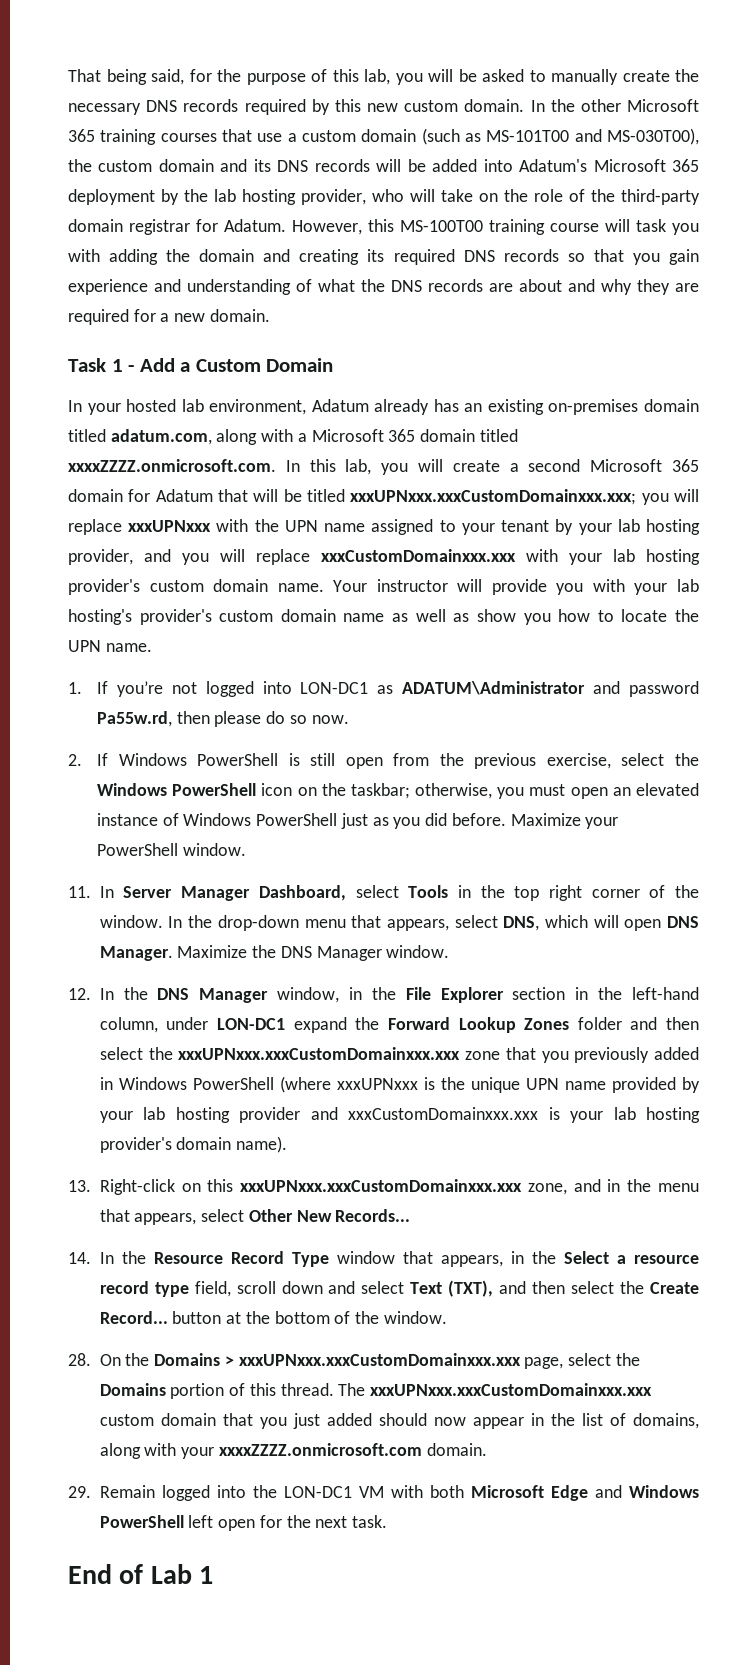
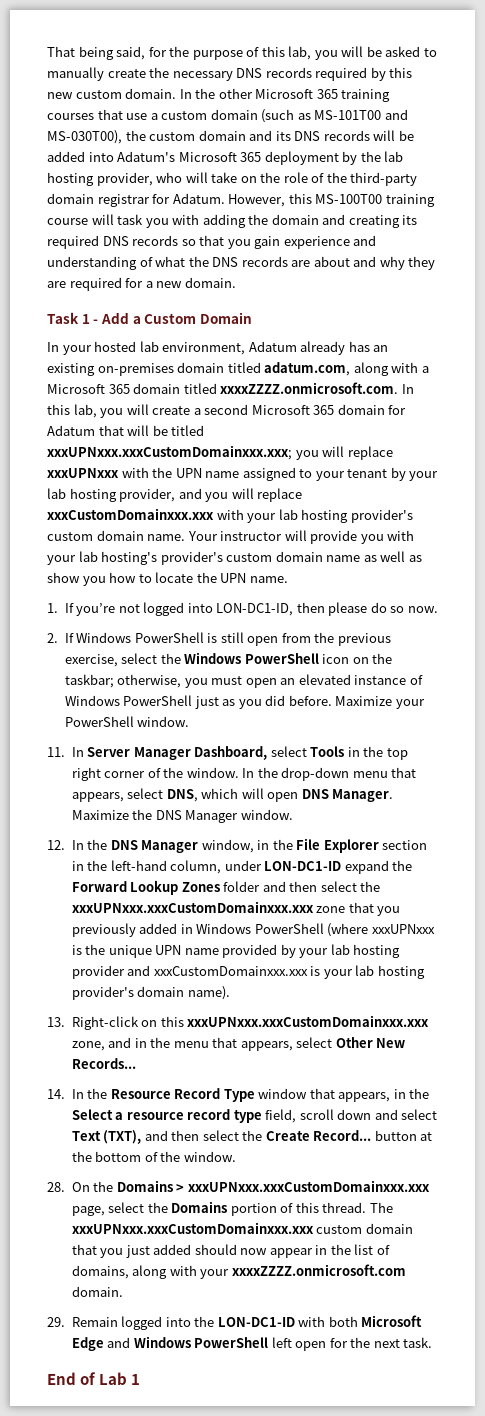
[300,681,699,697] [96,711,172,727] LON-DC1 as ADATUM\Administrator and password Pa55w.rd, -> [216,603,294,616] LON-DC1-ID,
[217,1018,285,1030] LON-DC1 -> [264,861,342,871] LON-DC1-ID
[283,1486,384,1498] LON-DC1 VM -> [217,1317,295,1327] LON-DC1-ID

